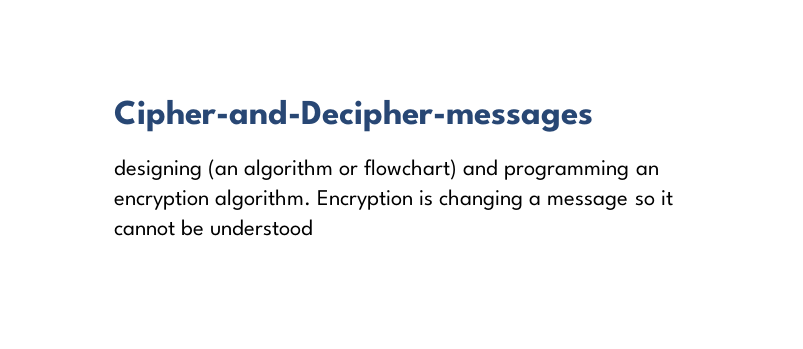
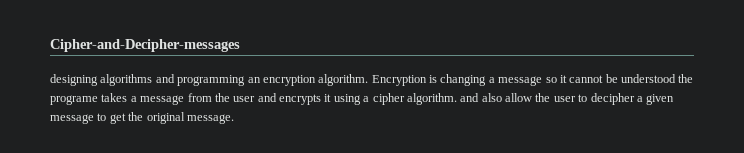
[208,159,458,180] (an algorithm or flowchart) -> [100,74,153,86] algorithms
(314, 227) none -> [678,74,694,83] [50,93,675,105] [50,112,234,124] the programe takes a message from the user and encrypts it using a cipher algorithm. and also allow the user to decipher a given message to get the original message.

